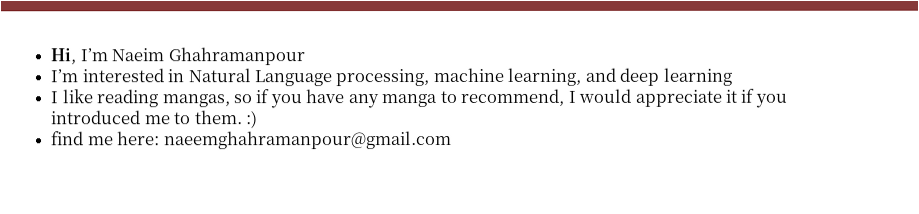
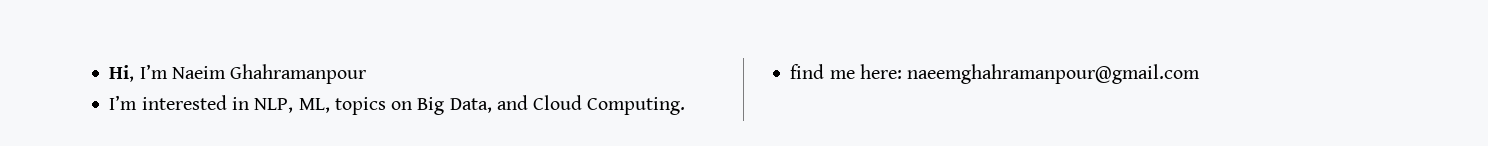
[187,67,732,87] [50,88,788,109] [51,110,258,129] Natural Language processing, machine learning, and deep learning // I like reading mangas, so if you have any manga to recommend, I would appreciate it if you introduced me to them. :) -> [254,95,686,115] NLP, ML, topics on Big Data, and Cloud Computing.

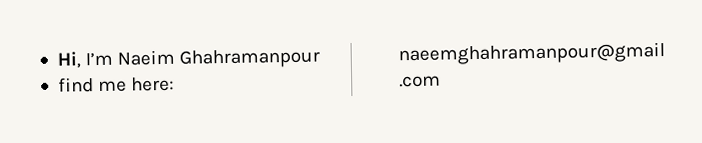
[109,95,686,115] // I’m interested in NLP, ML, topics on Big Data, and Cloud Computing. -> (321, 58) none

